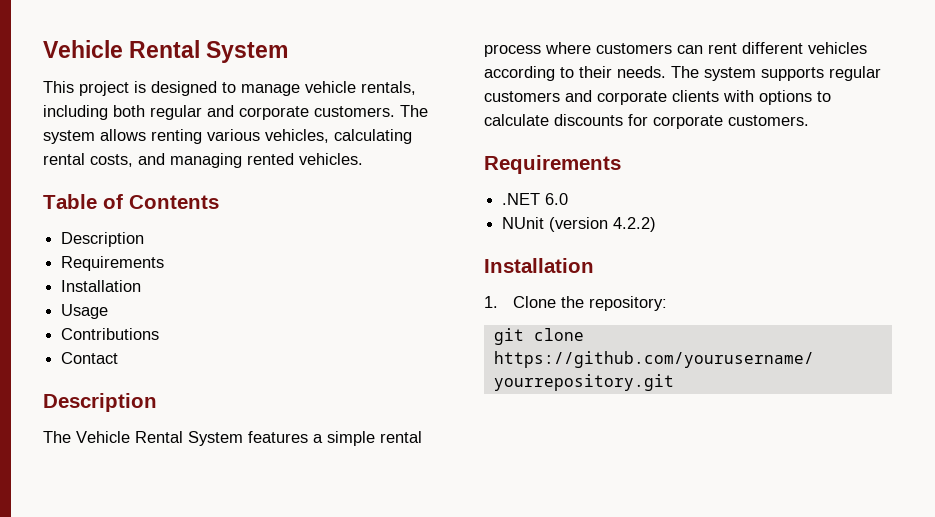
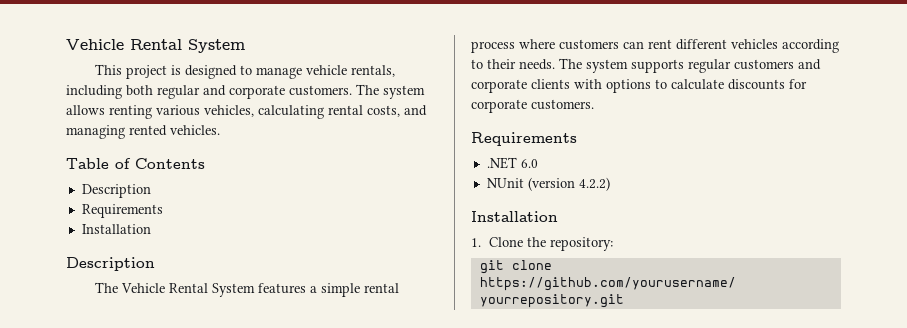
[61,304,109,319] [61,328,160,340] [61,352,119,364] // Usage // Contributions // Contact -> (151, 229) none

